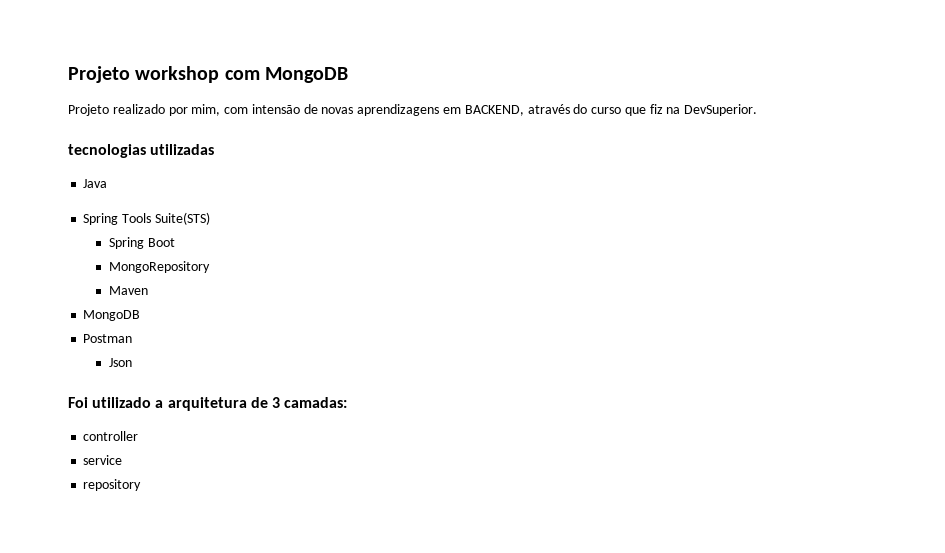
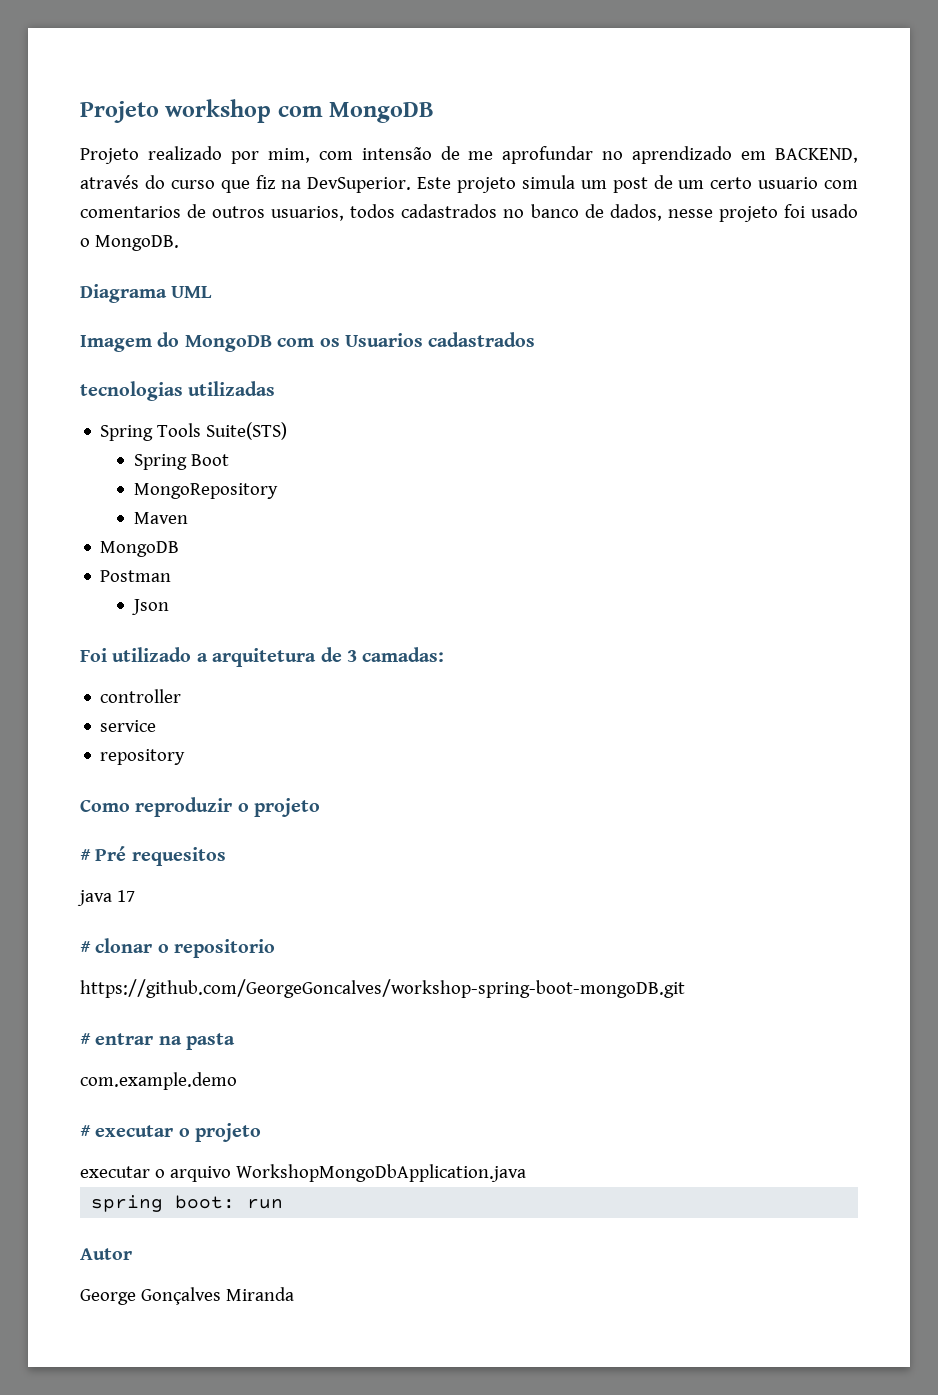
[321,104,440,116] novas aprendizagens -> [468,146,733,164] me aprofundar no aprendizado
(758, 110) none -> [417,175,858,193] [80,204,859,222] [80,235,179,251] [80,284,213,303] [80,332,536,352] Este projeto simula um post de um certo usuario com comentarios de outros usuarios, todos cadastrados no banco de dados, nesse projeto foi usado o MongoDB. // Diagrama UML // Imagem do MongoDB com os Usuarios cadastrados
[83,179,108,188] // Java -> (276, 388) none
(142, 485) none -> [80,797,321,817] [80,846,226,866] [77,890,135,906] [80,938,276,958] [80,979,685,998] [80,1033,236,1050] [80,1072,237,1090] [80,1123,262,1142] [80,1164,526,1182] [91,1195,284,1212] [80,1248,132,1260] [80,1287,294,1305] // Como reproduzir o projeto // # Pré requesitos // java 17 // # clonar o repositorio // https://github.com/GeorgeGoncalves/workshop-spring-boot-mongoDB.git // # entrar na pasta // com.example.demo // # executar o projeto // executar o arquivo WorkshopMongoDbApplication.java // spring boot: run // Autor // George Gonçalves Miranda

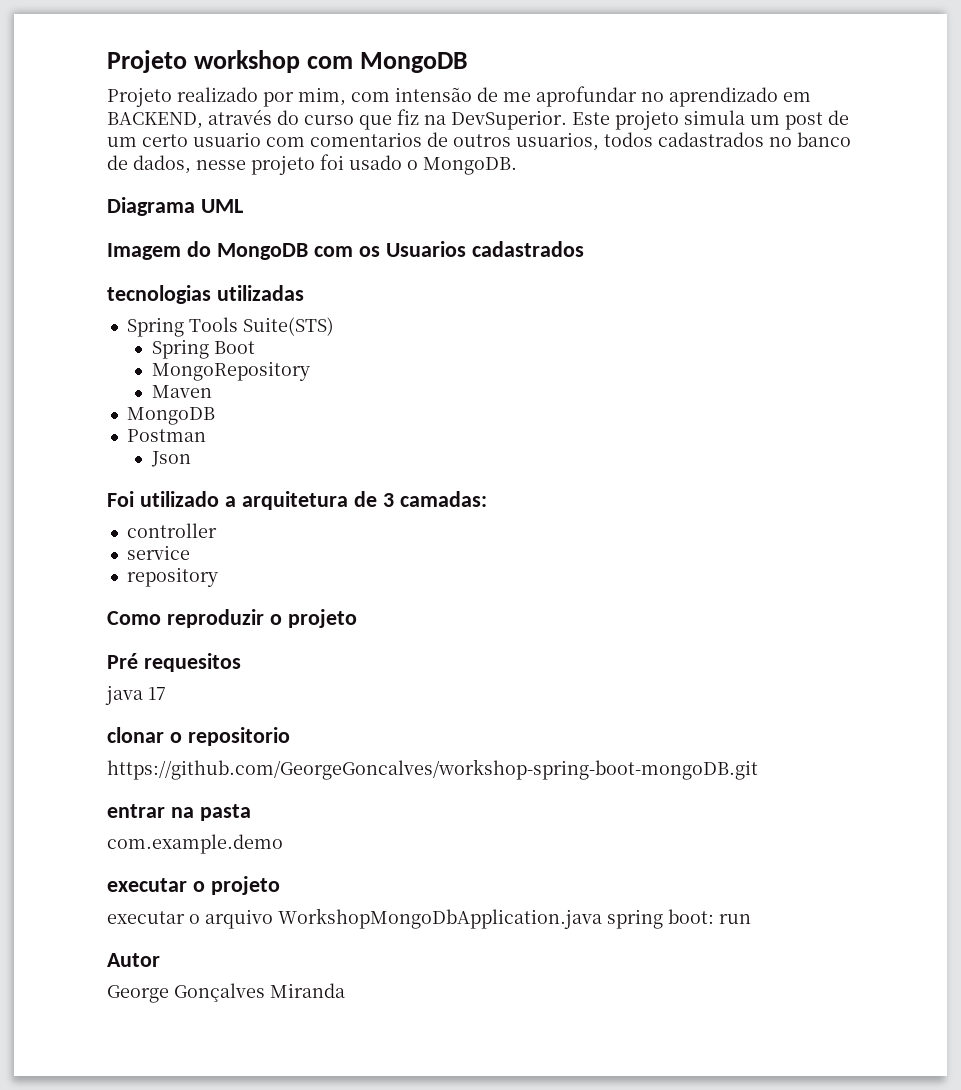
[80,849,91,861] # -> (357, 618) none
[80,941,91,953] # -> (166, 693) none
[80,1033,91,1045] # -> (758, 769) none
[80,1125,91,1137] # -> (283, 844) none
(526, 1173) // -> (602, 918) none

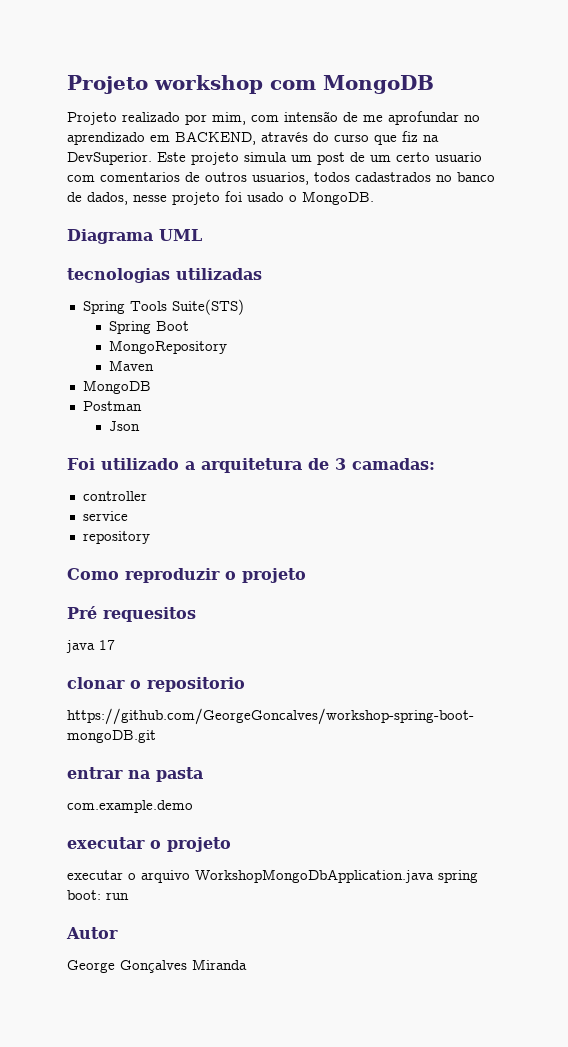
[107,241,584,260] // Imagem do MongoDB com os Usuarios cadastrados -> (202, 235) none

